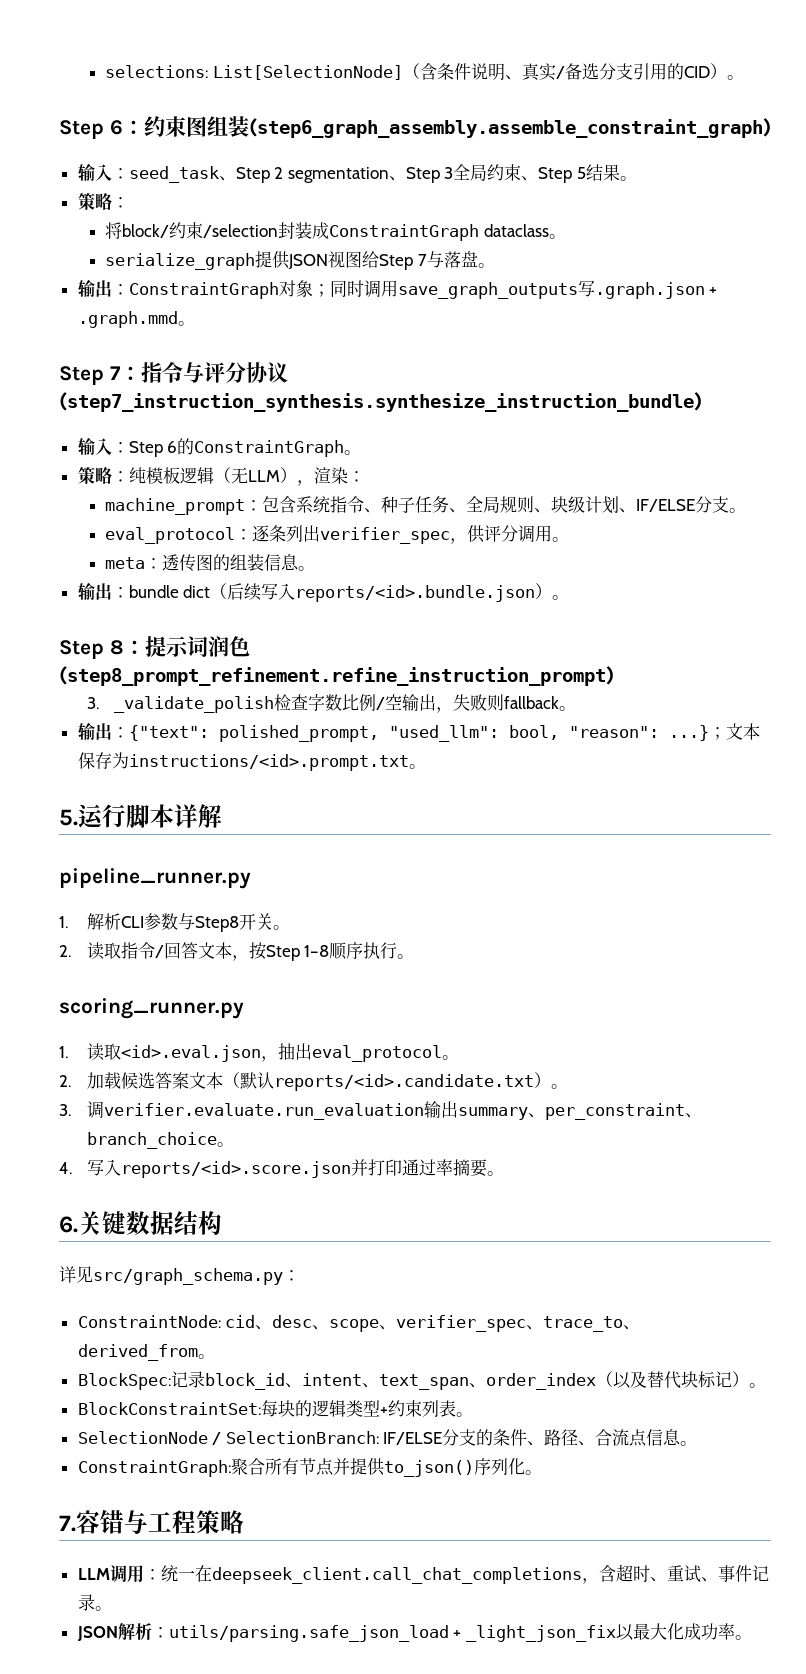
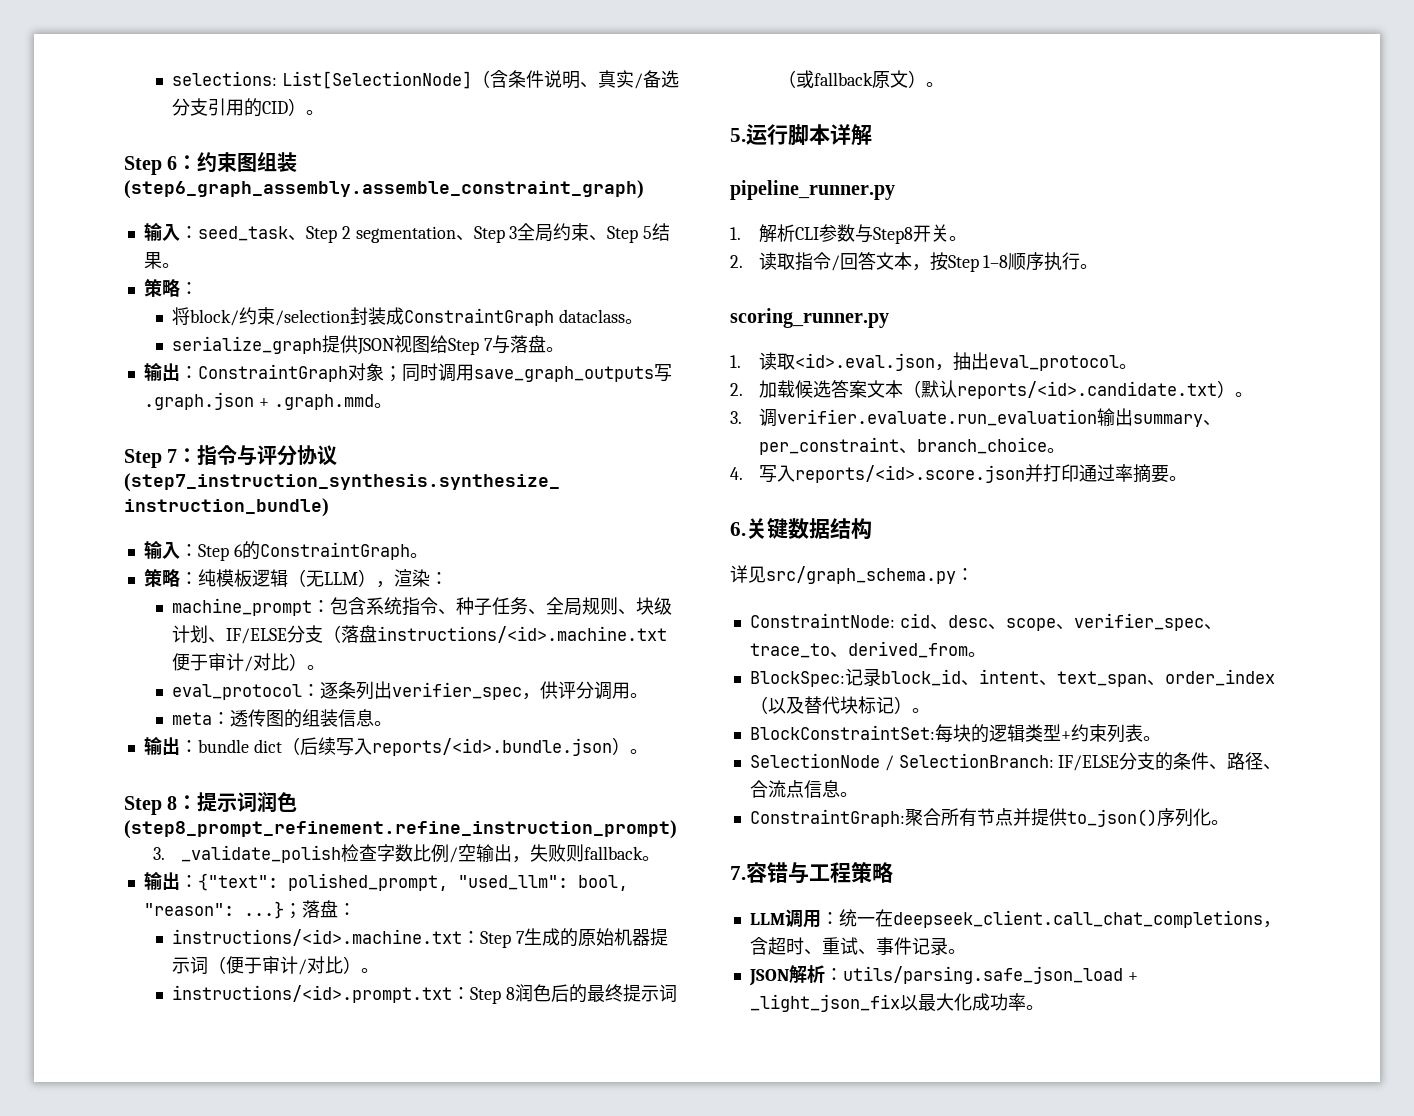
(730, 504) none -> [323,625,668,643] [172,653,308,672] （落盘instructions/<id>.machine.txt便于审计/对比）
[725,723,760,740] [77,752,409,771] 文本保存为instructions/<id>.prompt.txt -> [301,900,356,918] [172,928,669,948] [172,956,380,975] [172,984,678,1004] [778,70,927,88] 落盘： // instructions/<id>.machine.txt：Step 7生成的原始机器提示词（便于审计/对比）。 // instructions/<id>.prompt.txt：Step 8润色后的最终提示词（或fallback原文）

